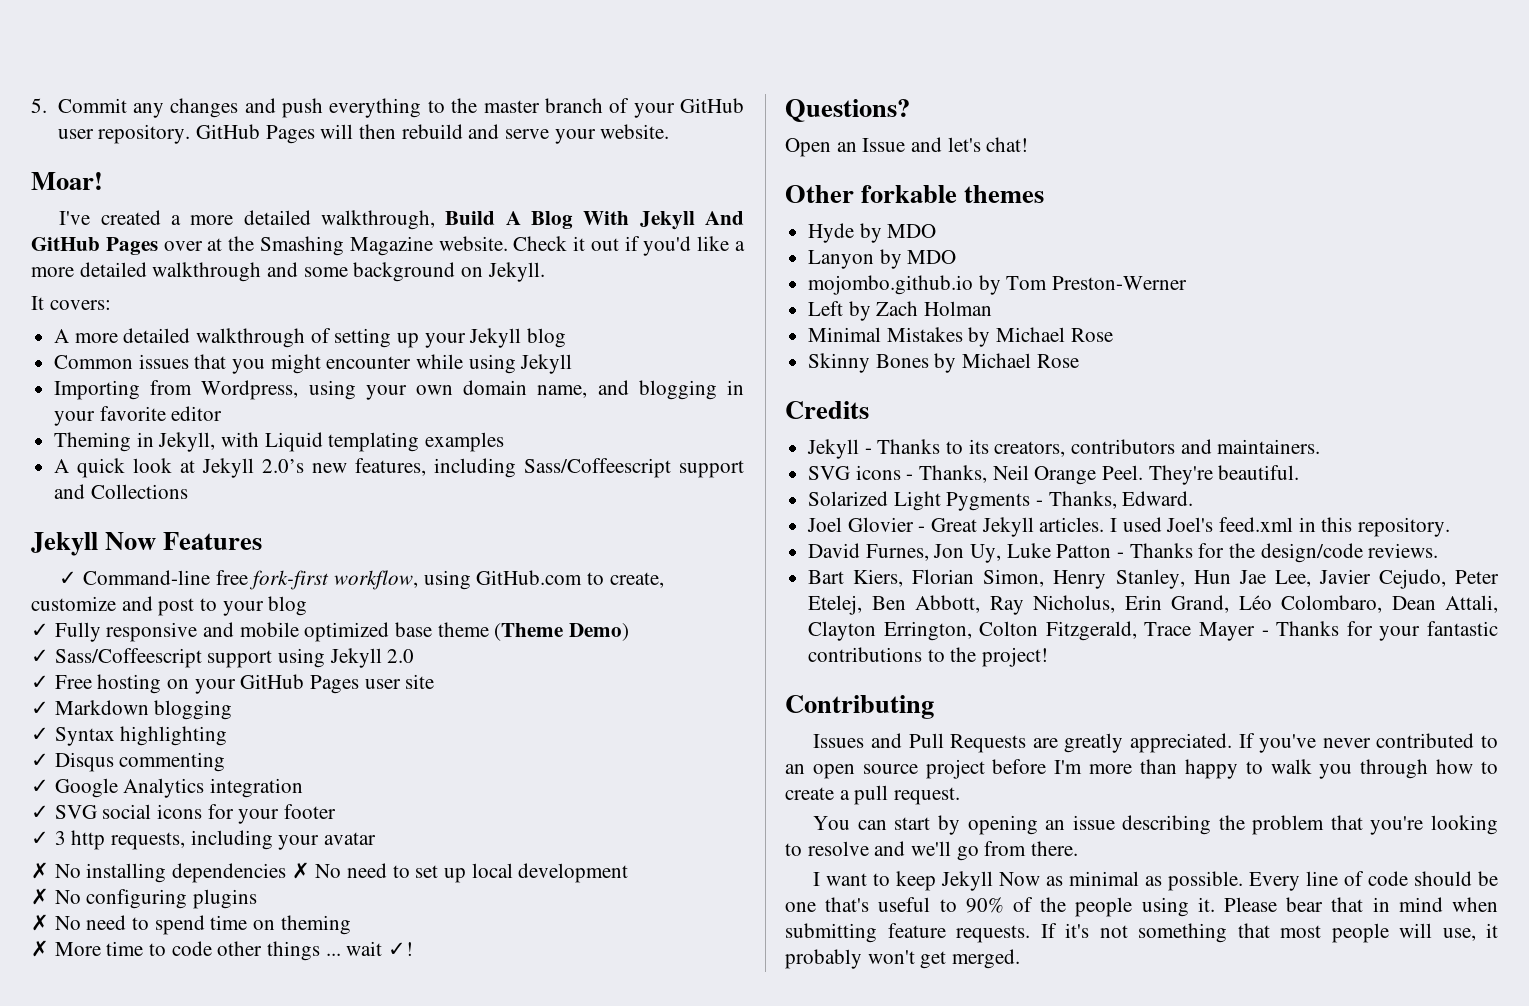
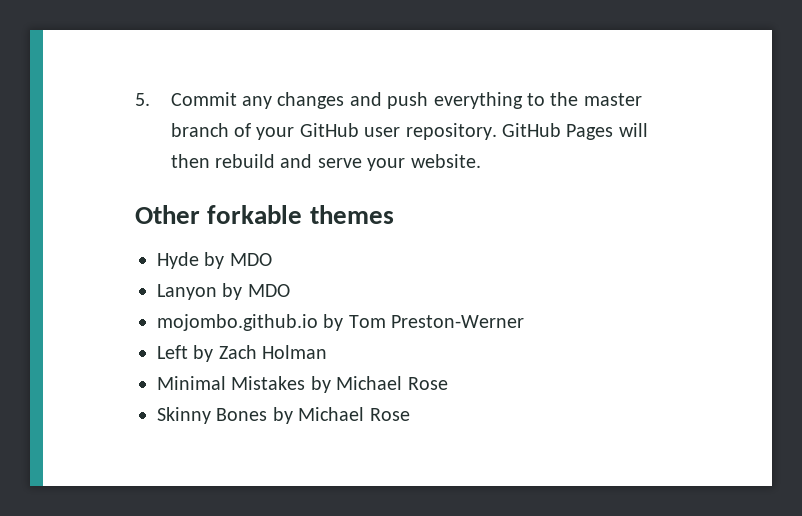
[31,172,103,190] [59,210,745,230] [31,236,746,256] [31,262,545,282] [31,296,111,310] [54,328,567,348] [54,354,573,374] [54,380,744,400] [54,406,223,426] [54,432,505,452] [54,458,744,478] [54,484,188,499] [31,532,263,556] [59,570,664,590] [31,596,308,616] [31,622,630,642] [31,648,415,668] [31,674,435,694] [31,700,233,720] [31,726,228,746] [31,752,226,772] [31,778,304,798] [31,804,337,824] [31,830,377,850] [31,862,629,883] [31,888,258,909] [31,914,351,935] [31,940,414,961] [785,99,910,122] [785,137,1029,157] // Moar! // I've created a more detailed walkthrough, Build A Blog With Jekyll And GitHub Pages over at the Smashing Magazine website. Check it out if you'd like a more detailed walkthrough and some background on Jekyll. // It covers: // A more detailed walkthrough of setting up your Jekyll blog // Common issues that you might encounter while using Jekyll // Importing from Wordpress, using your own domain name, and blogging in your favorite editor // Theming in Jekyll, with Liquid templating examples // A quick look at Jekyll 2.0’s new features, including Sass/Coffeescript support and Collections // Jekyll Now Features // ✓ Command-line free fork-first workflow, using GitHub.com to create, customize and post to your blog // ✓ Fully responsive and mobile optimized base theme (Theme Demo) // ✓ Sass/Coffeescript support using Jekyll 2.0 // ✓ Free hosting on your GitHub Pages user site // ✓ Markdown blogging // ✓ Syntax highlighting // ✓ Disqus commenting // ✓ Google Analytics integration // ✓ SVG social icons for your footer // ✓ 3 http requests, including your avatar // ✗ No installing dependencies ✗ No need to set up local development // ✗ No configuring plugins // ✗ No need to spend time on theming // ✗ More time to code other things ... wait ✓! // Questions? // Open an Issue and let's chat! -> (481, 161) none
[785,401,869,419] [807,439,1321,459] [808,465,1300,485] [808,491,1194,511] [807,517,1451,537] [808,543,1439,563] [808,569,1499,589] [808,595,1498,615] [808,621,1498,641] [808,647,1049,667] [785,695,934,719] [813,733,1498,753] [785,759,1498,779] [785,785,961,805] [813,815,1498,835] [785,841,1079,861] [813,871,1498,891] [785,897,1498,917] [785,923,1498,943] [785,949,1021,969] // Credits // Jekyll - Thanks to its creators, contributors and maintainers. // SVG icons - Thanks, Neil Orange Peel. They're beautiful. // Solarized Light Pygments - Thanks, Edward. // Joel Glovier - Great Jekyll articles. I used Joel's feed.xml in this repository. // David Furnes, Jon Uy, Luke Patton - Thanks for the design/code reviews. // Bart Kiers, Florian Simon, Henry Stanley, Hun Jae Lee, Javier Cejudo, Peter Etelej, Ben Abbott, Ray Nicholus, Erin Grand, Léo Colombaro, Dean Attali, Clayton Errington, Colton Fitzgerald, Trace Mayer - Thanks for your fantastic contributions to the project! // Contributing // Issues and Pull Requests are greatly appreciated. If you've never contributed to an open source project before I'm more than happy to walk you through how to create a pull request. // You can start by opening an issue describing the problem that you're looking to resolve and we'll go from there. // I want to keep Jekyll Now as minimal as possible. Every line of code should be one that's useful to 90% of the people using it. Please bear that in mind when submitting feature requests. If it's not something that most people will use, it probably won't get merged. -> (410, 414) none

